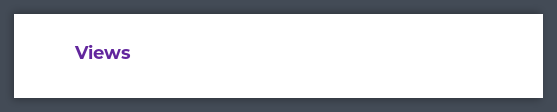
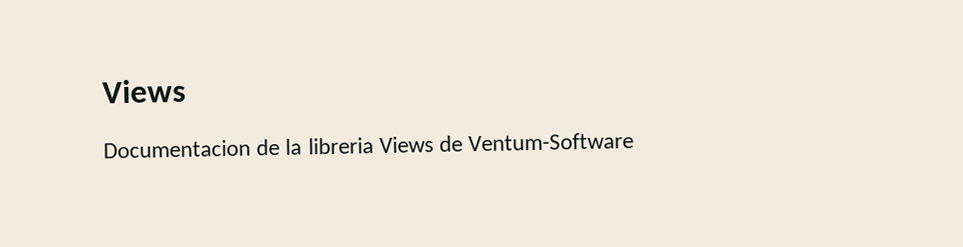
[74,44,131,59] Views -> [102,78,186,104] [103,132,635,159] Views // Documentacion de la libreria Views de Ventum-Software

